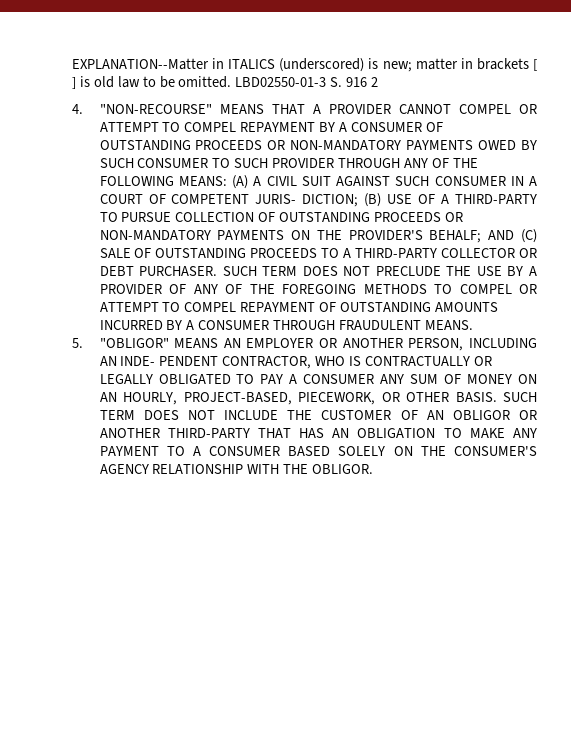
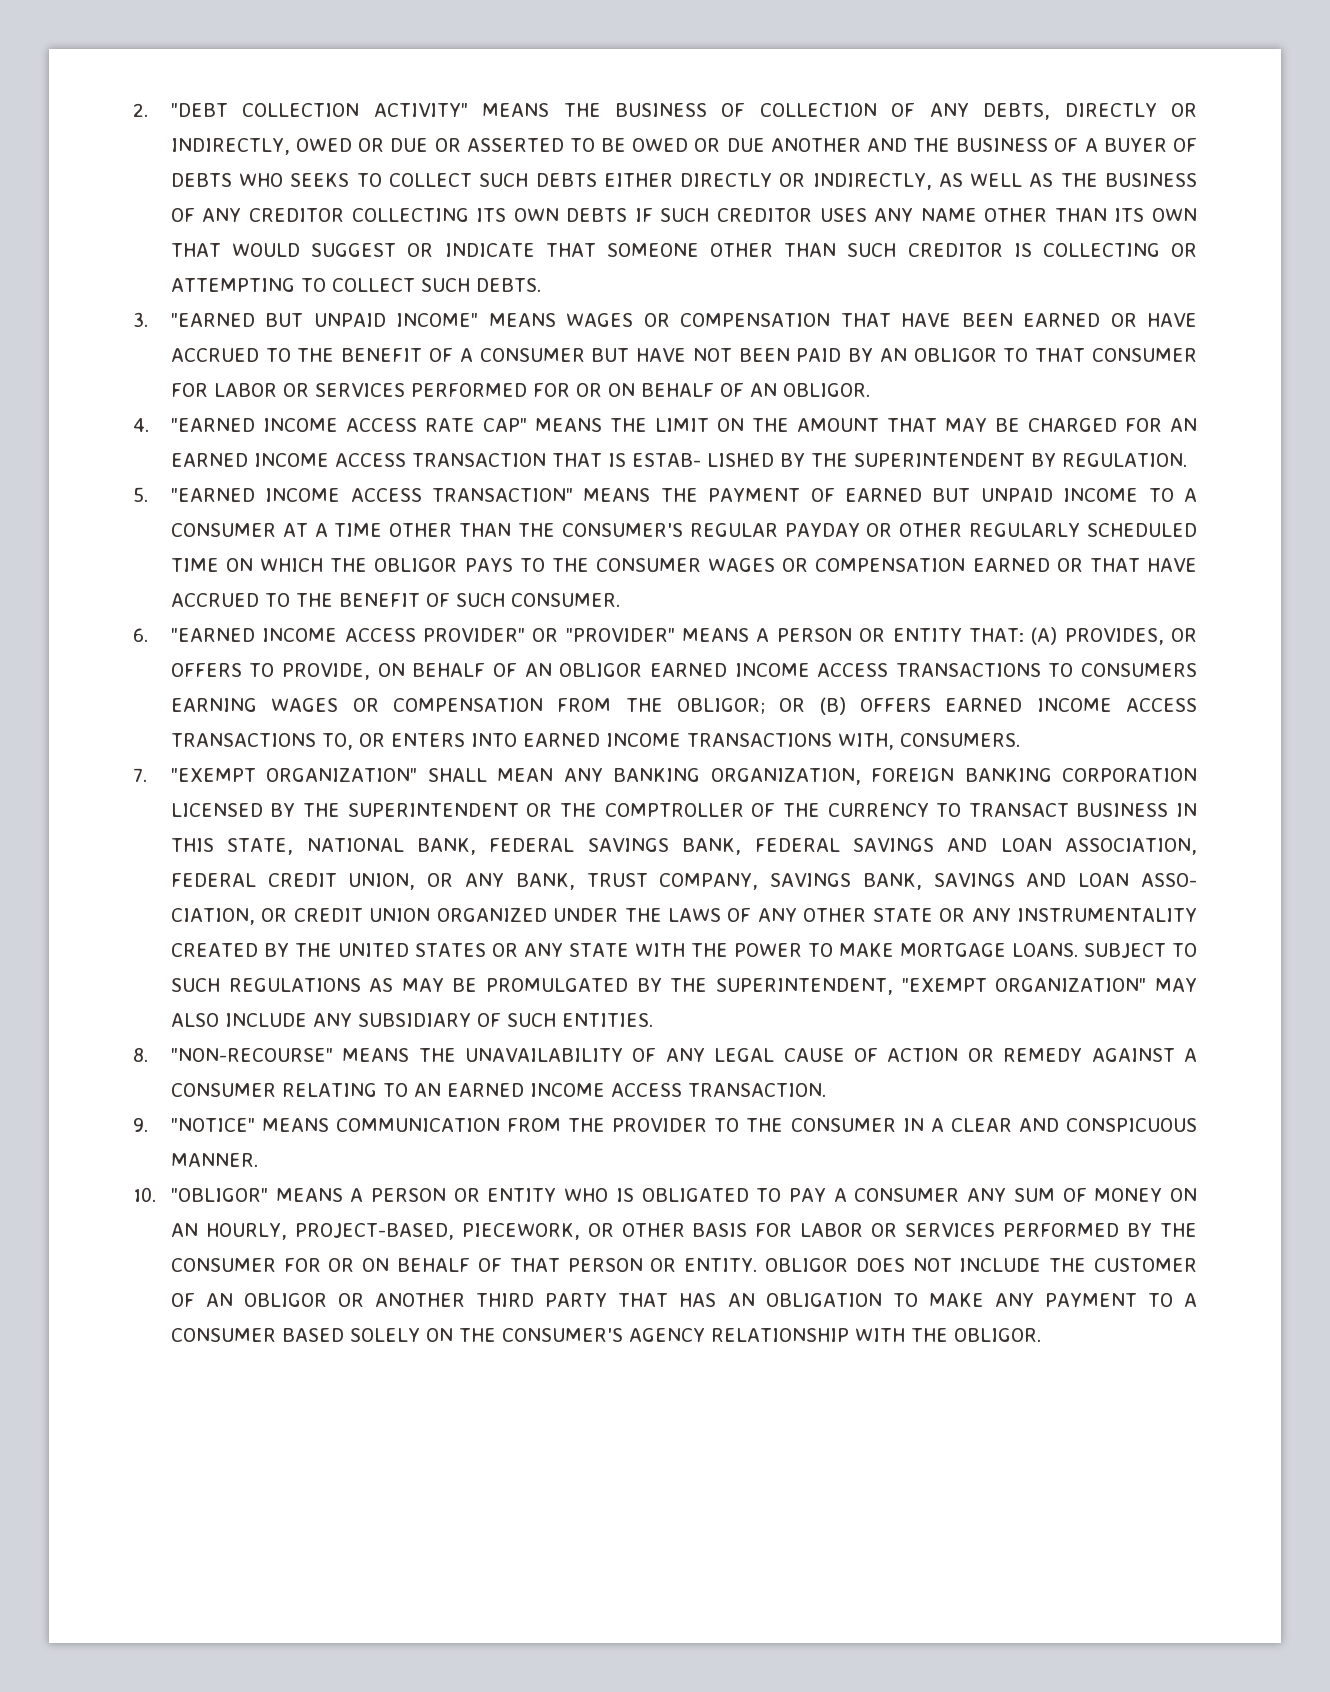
[72,58,537,72] [72,76,379,89] [72,104,537,114] [99,122,443,132] [99,140,537,150] [99,158,478,168] [99,175,537,189] [99,193,537,207] [99,212,464,222] [99,229,537,243] [99,248,537,258] [99,266,537,276] [99,284,537,294] [99,302,499,312] [99,320,474,330] [72,338,537,351] [99,356,492,369] [99,374,153,384] EXPLANATION--Matter in ITALICS (underscored) is new; matter in brackets [ ] is old law to be omitted. LBD02550-01-3 S. 916 2 // 4. "NON-RECOURSE" MEANS THAT A PROVIDER CANNOT COMPEL OR ATTEMPT TO COMPEL REPAYMENT BY A CONSUMER OF OUTSTANDING PROCEEDS OR NON-MANDATORY PAYMENTS OWED BY SUCH CONSUMER TO SUCH PROVIDER THROUGH ANY OF THE FOLLOWING MEANS: (A) A CIVIL SUIT AGAINST SUCH CONSUMER IN A COURT OF COMPETENT JURIS- DICTION; (B) USE OF A THIRD-PARTY TO PURSUE COLLECTION OF OUTSTANDING PROCEEDS OR NON-MANDATORY PAYMENTS ON THE PROVIDER'S BEHALF; AND (C) SALE OF OUTSTANDING PROCEEDS TO A THIRD-PARTY COLLECTOR OR DEBT PURCHASER. SUCH TERM DOES NOT PRECLUDE THE USE BY A PROVIDER OF ANY OF THE FOREGOING METHODS TO COMPEL OR ATTEMPT TO COMPEL REPAYMENT OF OUTSTANDING AMOUNTS INCURRED BY A CONSUMER THROUGH FRAUDULENT MEANS. // 5. "OBLIGOR" MEANS AN EMPLOYER OR ANOTHER PERSON, INCLUDING AN INDE- PENDENT CONTRACTOR, WHO IS CONTRACTUALLY OR LEGALLY -> [133,103,1198,120] [170,138,1197,155] [170,173,1197,190] [170,208,1197,222] [170,243,1197,257] [170,278,541,292] [133,312,1198,327] [170,348,1197,362] [170,383,870,397] [133,418,1197,432] [170,453,1187,467] [133,487,1198,502] [170,523,1197,537] [170,558,1198,572] [170,593,620,607] [133,627,1197,645] [170,663,1197,680] [170,697,1197,715] [170,733,1020,750] [133,768,1198,785] [170,803,1197,817] [170,838,1198,855] [170,873,1197,890] [170,908,1198,925] [170,943,1197,958] [170,978,1198,995] [170,1013,653,1027] [133,1048,1198,1062] [170,1083,826,1097] [133,1118,1197,1132] [170,1153,258,1167] [133,1187,634,1202] 2. "DEBT COLLECTION ACTIVITY" MEANS THE BUSINESS OF COLLECTION OF ANY DEBTS, DIRECTLY OR INDIRECTLY, OWED OR DUE OR ASSERTED TO BE OWED OR DUE ANOTHER AND THE BUSINESS OF A BUYER OF DEBTS WHO SEEKS TO COLLECT SUCH DEBTS EITHER DIRECTLY OR INDIRECTLY, AS WELL AS THE BUSINESS OF ANY CREDITOR COLLECTING ITS OWN DEBTS IF SUCH CREDITOR USES ANY NAME OTHER THAN ITS OWN THAT WOULD SUGGEST OR INDICATE THAT SOMEONE OTHER THAN SUCH CREDITOR IS COLLECTING OR ATTEMPTING TO COLLECT SUCH DEBTS. // 3. "EARNED BUT UNPAID INCOME" MEANS WAGES OR COMPENSATION THAT HAVE BEEN EARNED OR HAVE ACCRUED TO THE BENEFIT OF A CONSUMER BUT HAVE NOT BEEN PAID BY AN OBLIGOR TO THAT CONSUMER FOR LABOR OR SERVICES PERFORMED FOR OR ON BEHALF OF AN OBLIGOR. // 4. "EARNED INCOME ACCESS RATE CAP" MEANS THE LIMIT ON THE AMOUNT THAT MAY BE CHARGED FOR AN EARNED INCOME ACCESS TRANSACTION THAT IS ESTAB- LISHED BY THE SUPERINTENDENT BY REGULATION. // 5. "EARNED INCOME ACCESS TRANSACTION" MEANS THE PAYMENT OF EARNED BUT UNPAID INCOME TO A CONSUMER AT A TIME OTHER THAN THE CONSUMER'S REGULAR PAYDAY OR OTHER REGULARLY SCHEDULED TIME ON WHICH THE OBLIGOR PAYS TO THE CONSUMER WAGES OR COMPENSATION EARNED OR THAT HAVE ACCRUED TO THE BENEFIT OF SUCH CONSUMER. // 6. "EARNED INCOME ACCESS PROVIDER" OR "PROVIDER" MEANS A PERSON OR ENTITY THAT: (A) PROVIDES, OR OFFERS TO PROVIDE, ON BEHALF OF AN OBLIGOR EARNED INCOME ACCESS TRANSACTIONS TO CONSUMERS EARNING WAGES OR COMPENSATION FROM THE OBLIGOR; OR (B) OFFERS EARNED INCOME ACCESS TRANSACTIONS TO, OR ENTERS INTO EARNED INCOME TRANSACTIONS WITH, CONSUMERS. // 7. "EXEMPT ORGANIZATION" SHALL MEAN ANY BANKING ORGANIZATION, FOREIGN BANKING CORPORATION LICENSED BY THE SUPERINTENDENT OR THE COMPTROLLER OF THE CURRENCY TO TRANSACT BUSINESS IN THIS STATE, NATIONAL BANK, FEDERAL SAVINGS BANK, FEDERAL SAVINGS AND LOAN ASSOCIATION, FEDERAL CREDIT UNION, OR ANY BANK, TRUST COMPANY, SAVINGS BANK, SAVINGS AND LOAN ASSO- CIATION, OR CREDIT UNION ORGANIZED UNDER THE LAWS OF ANY OTHER STATE OR ANY INSTRUMENTALITY CREATED BY THE UNITED STATES OR ANY STATE WITH THE POWER TO MAKE MORTGAGE LOANS. SUBJECT TO SUCH REGULATIONS AS MAY BE PROMULGATED BY THE SUPERINTENDENT, "EXEMPT ORGANIZATION" MAY ALSO INCLUDE ANY SUBSIDIARY OF SUCH ENTITIES. // 8. "NON-RECOURSE" MEANS THE UNAVAILABILITY OF ANY LEGAL CAUSE OF ACTION OR REMEDY AGAINST A CONSUMER RELATING TO AN EARNED INCOME ACCESS TRANSACTION. // 9. "NOTICE" MEANS COMMUNICATION FROM THE PROVIDER TO THE CONSUMER IN A CLEAR AND CONSPICUOUS MANNER. // 10. "OBLIGOR" MEANS A PERSON OR ENTITY WHO IS
[455,392,537,402] [99,410,135,420] BASIS. SUCH TERM -> [692,1223,1198,1237] [170,1258,848,1272] BASIS FOR LABOR OR SERVICES PERFORMED BY THE CONSUMER FOR OR ON BEHALF OF THAT PERSON OR ENTITY. OBLIGOR
[167,428,250,438] THIRD-PARTY -> [476,1293,608,1307] THIRD PARTY

